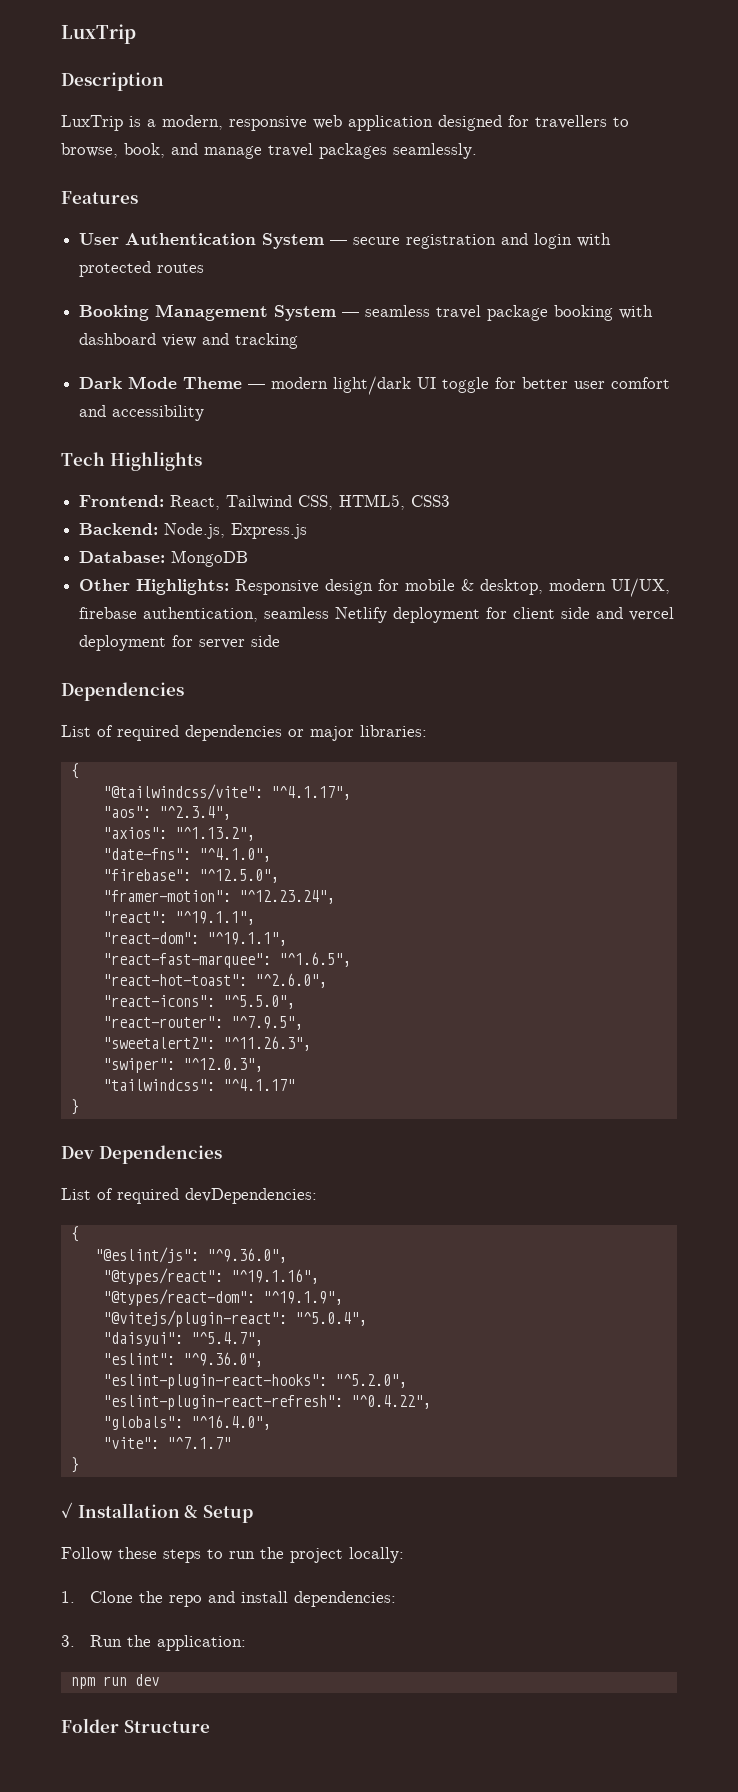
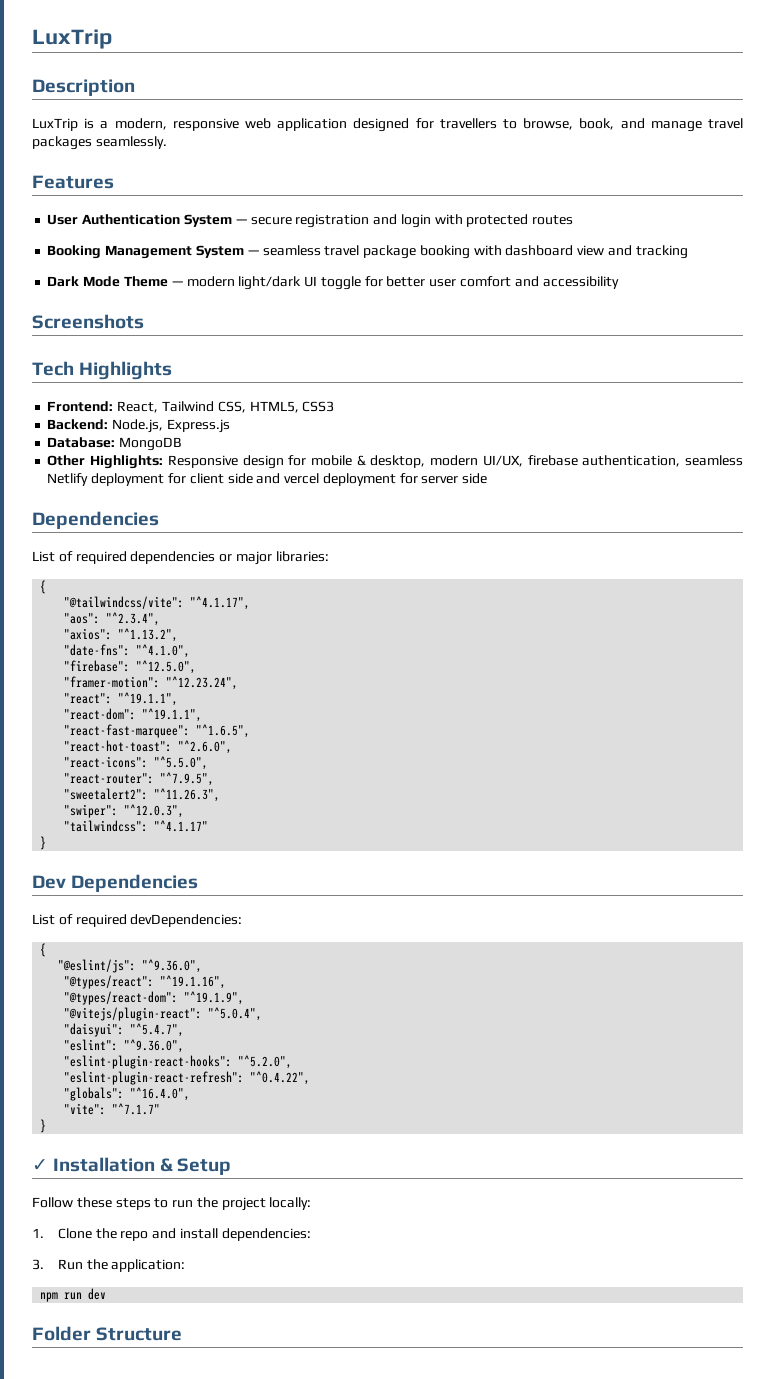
(205, 413) none -> [32,314,144,329] // Screenshots

